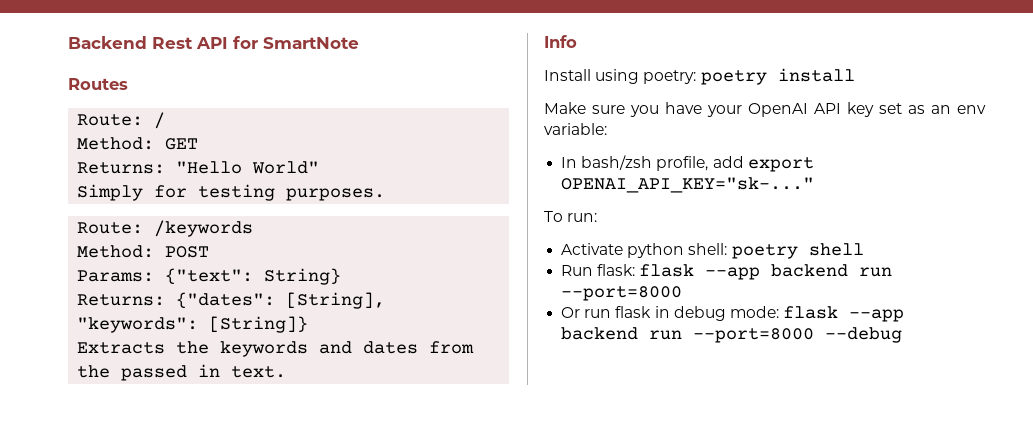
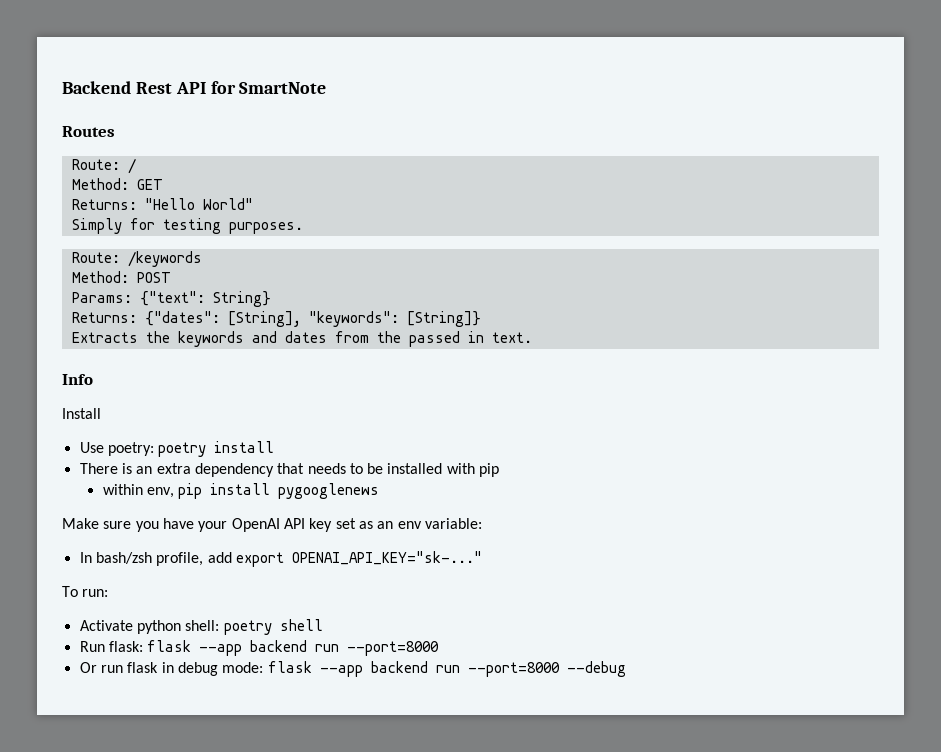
[595,69,640,84] using -> [79,442,104,453] // Use
(855, 75) none -> [79,463,500,477] [102,483,380,499] // There is an extra dependency that needs to be installed with pip // within env, pip install pygooglenews

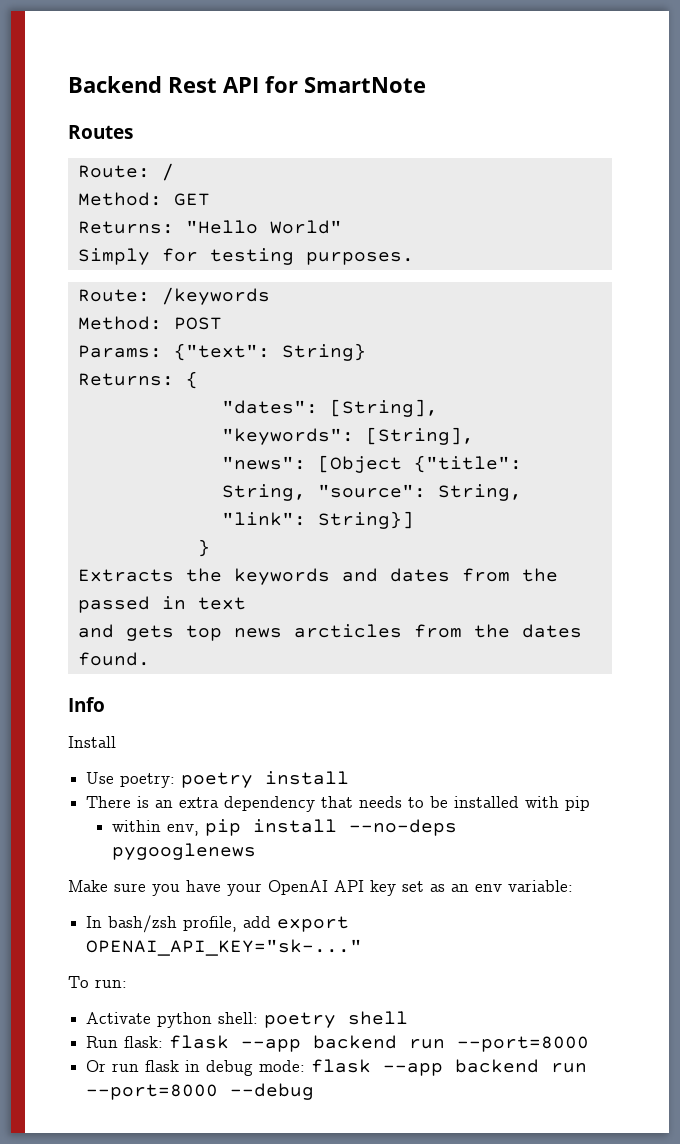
[144,311,481,327] {"dates": [String], "keywords": [String]} -> [185,371,198,389] [221,399,438,417] [221,427,474,445] [221,455,522,473] [221,484,522,501] [221,511,414,529] [197,539,210,557] { // "dates": [String], // "keywords": [String], // "news": [Object {"title": String, "source": String, "link": String}] // }
[491,332,532,343] text. -> [197,597,246,610] [77,624,582,641] [77,652,150,666] text // and gets top news arcticles from the dates found.
(271, 489) none -> [348,819,457,836] --no-deps

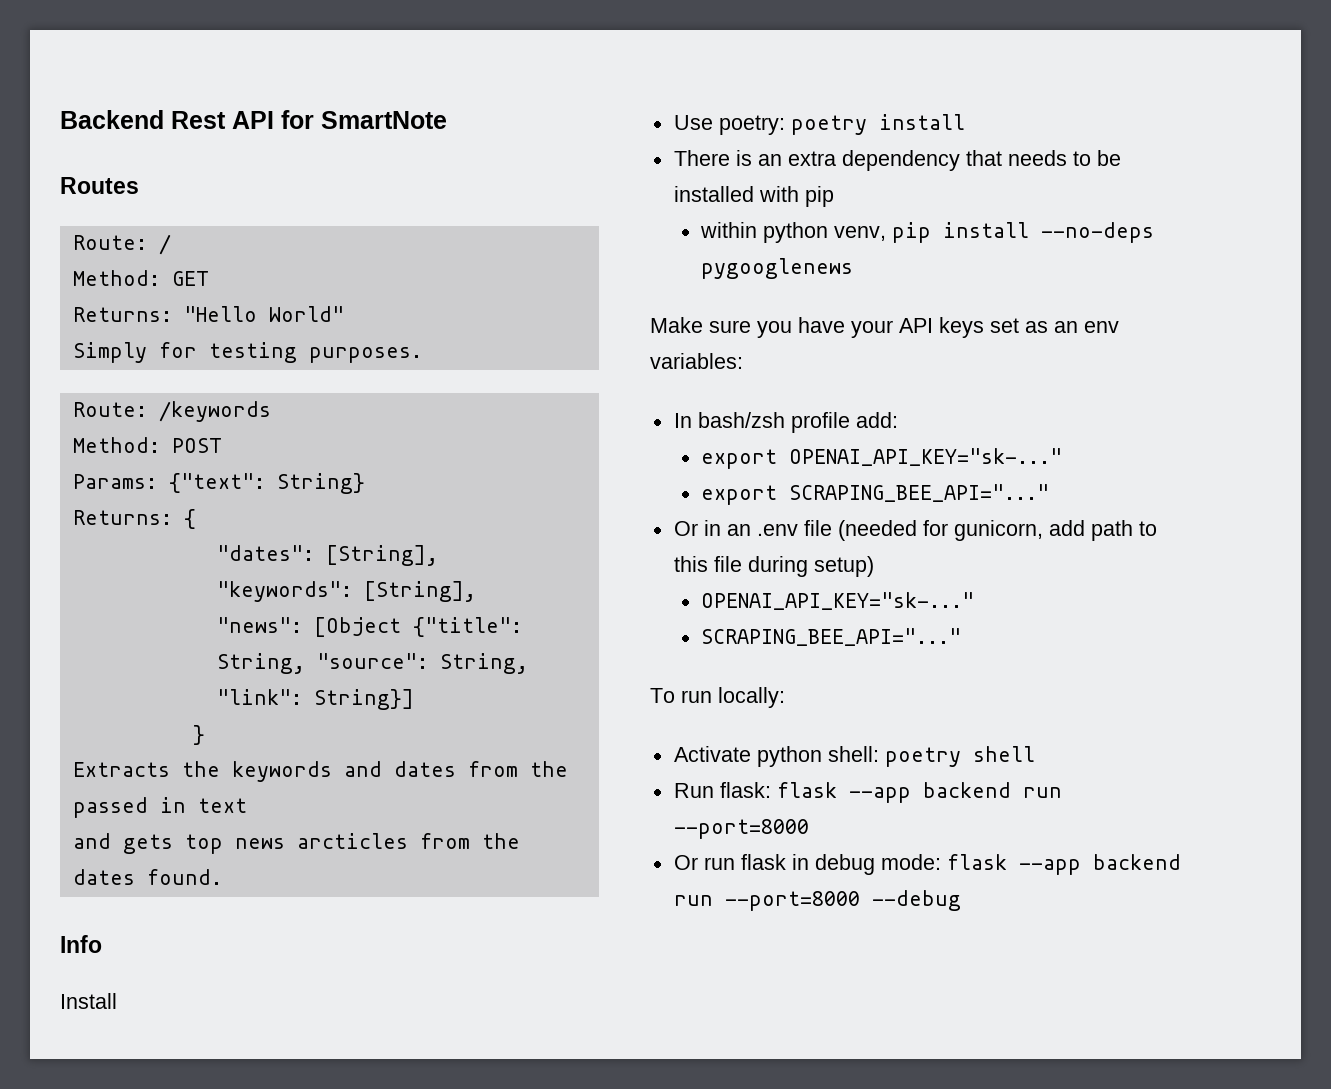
[166,824,199,836] env, -> [763,222,887,243] python venv,
[268,880,396,896] OpenAI API key -> [899,317,984,338] API keys
[508,880,573,892] variable: -> [650,353,743,369] variables:
[183,916,272,932] profile, add -> [790,412,898,433] profile add: //
(363, 947) none -> [701,484,1050,505] [673,520,1157,541] [673,556,874,577] [701,592,975,610] [701,628,962,646] // export SCRAPING_BEE_API="..." // Or in an .env file (needed for gunicorn, add path to this file during setup) // OPENAI_API_KEY="sk-..." // SCRAPING_BEE_API="..."
[95,979,127,988] run: -> [681,687,785,708] run locally:

